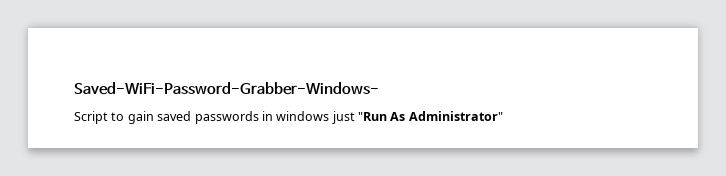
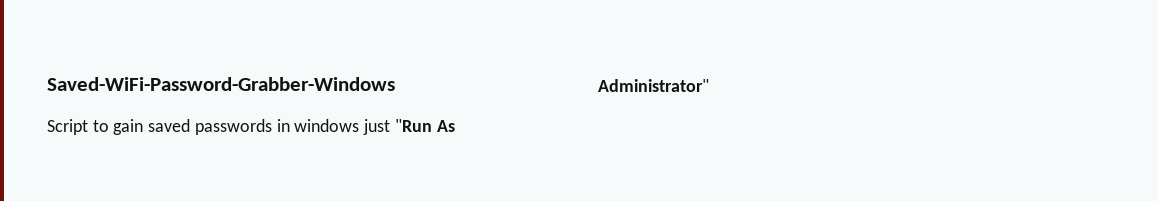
[74,82,379,95] Saved-WiFi-Password-Grabber-Windows- -> [47,77,395,91] Saved-WiFi-Password-Grabber-Windows

